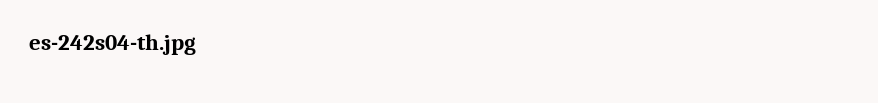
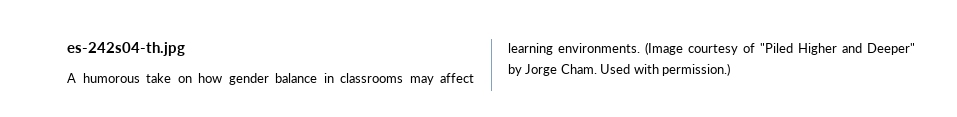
(196, 44) none -> [67,73,474,85] [508,42,915,55] [508,63,730,76] // A humorous take on how gender balance in classrooms may affect learning environments. (Image courtesy of "Piled Higher and Deeper" by Jorge Cham. Used with permission.)

